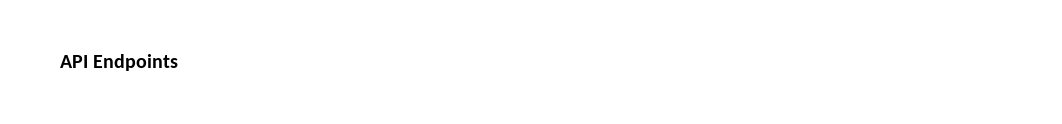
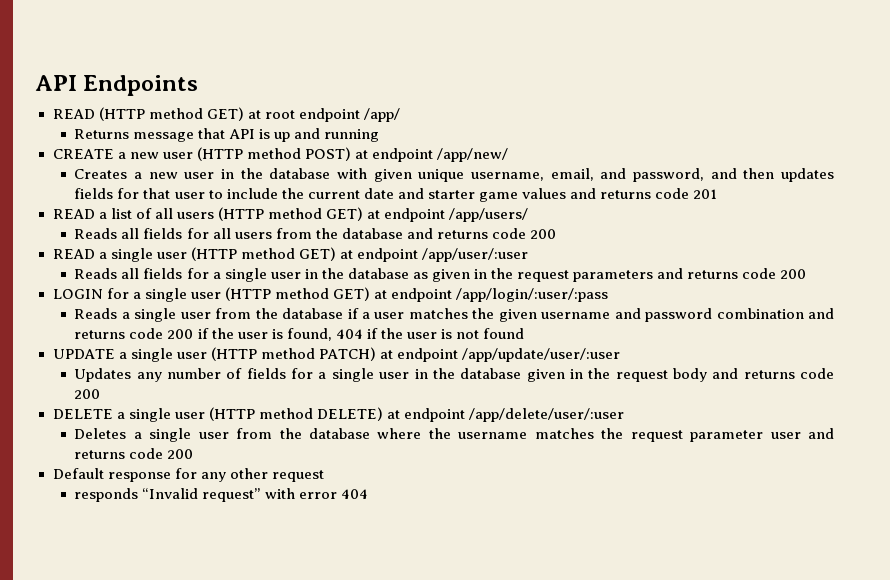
(179, 62) none -> [52,107,400,122] [74,128,379,142] [52,147,508,162] [74,168,835,182] [74,188,718,202] [52,207,529,222] [74,228,556,239] [52,247,528,262] [74,268,807,282] [52,287,608,302] [74,308,834,322] [74,328,525,341] [52,347,620,362] [74,368,834,382] [74,389,101,399] [52,407,624,422] [74,428,834,442] [74,448,194,459] [52,468,324,482] [74,488,368,502] // READ (HTTP method GET) at root endpoint /app/ // Returns message that API is up and running // CREATE a new user (HTTP method POST) at endpoint /app/new/ // Creates a new user in the database with given unique username, email, and password, and then updates fields for that user to include the current date and starter game values and returns code 201 // READ a list of all users (HTTP method GET) at endpoint /app/users/ // Reads all fields for all users from the database and returns code 200 // READ a single user (HTTP method GET) at endpoint /app/user/:user // Reads all fields for a single user in the database as given in the request parameters and returns code 200 // LOGIN for a single user (HTTP method GET) at endpoint /app/login/:user/:pass // Reads a single user from the database if a user matches the given username and password combination and returns code 200 if the user is found, 404 if the user is not found // UPDATE a single user (HTTP method PATCH) at endpoint /app/update/user/:user // Updates any number of fields for a single user in the database given in the request body and returns code 200 // DELETE a single user (HTTP method DELETE) at endpoint /app/delete/user/:user // Deletes a single user from the database where the username matches the request parameter user and returns code 200 // Default response for any other request // responds “Invalid request” with error 404

